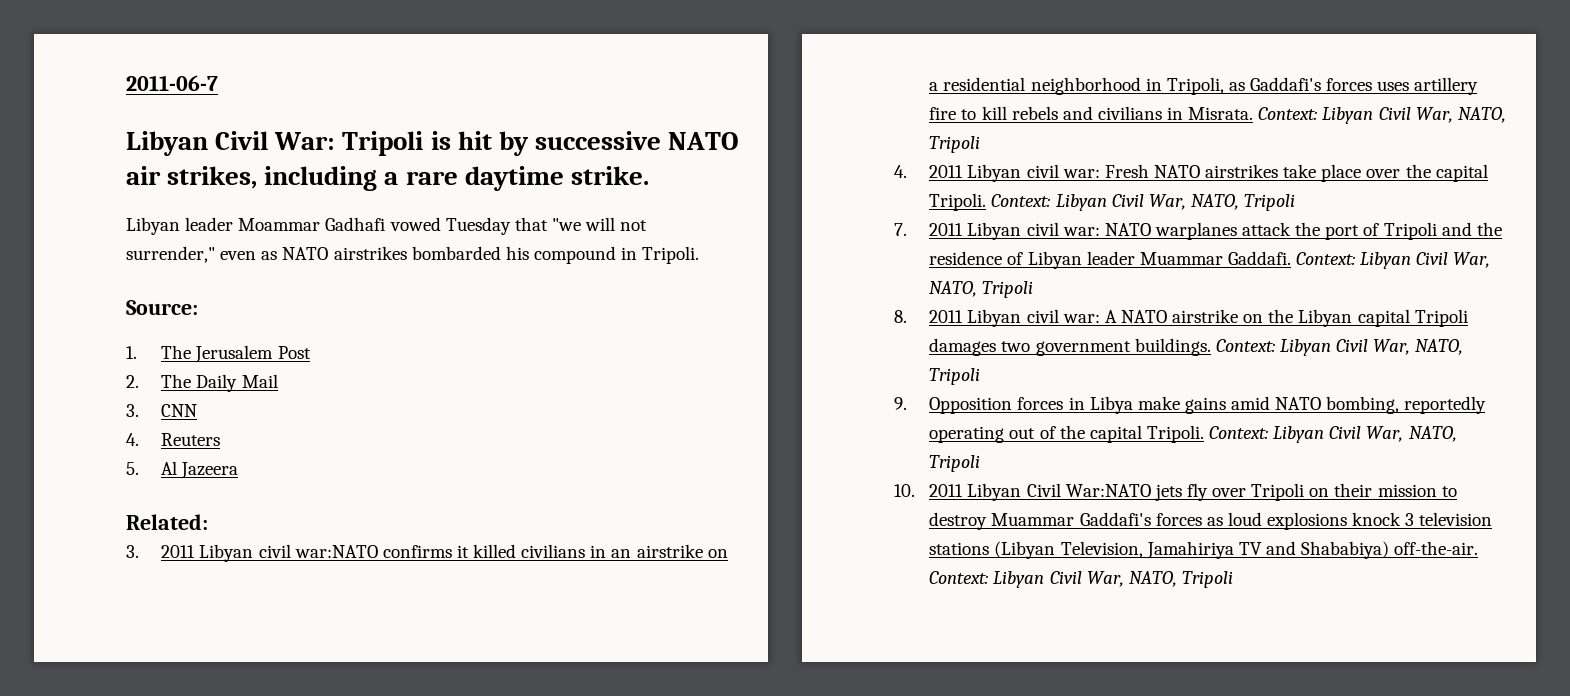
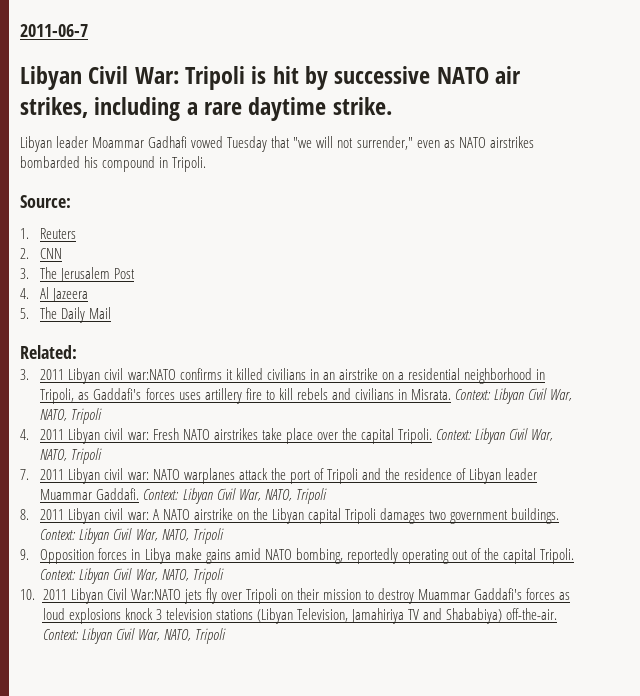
(137, 352) none -> [40,228,77,239] [20,248,63,259] [20,268,29,279] Reuters // 2. CNN // 3.
[126,375,139,388] 2. -> [20,287,89,302] [20,308,29,319] 4. Al Jazeera // 5.
[126,404,198,417] [126,433,221,446] [126,461,239,479] // 3. CNN // 4. Reuters // 5. Al Jazeera -> (112, 313) none

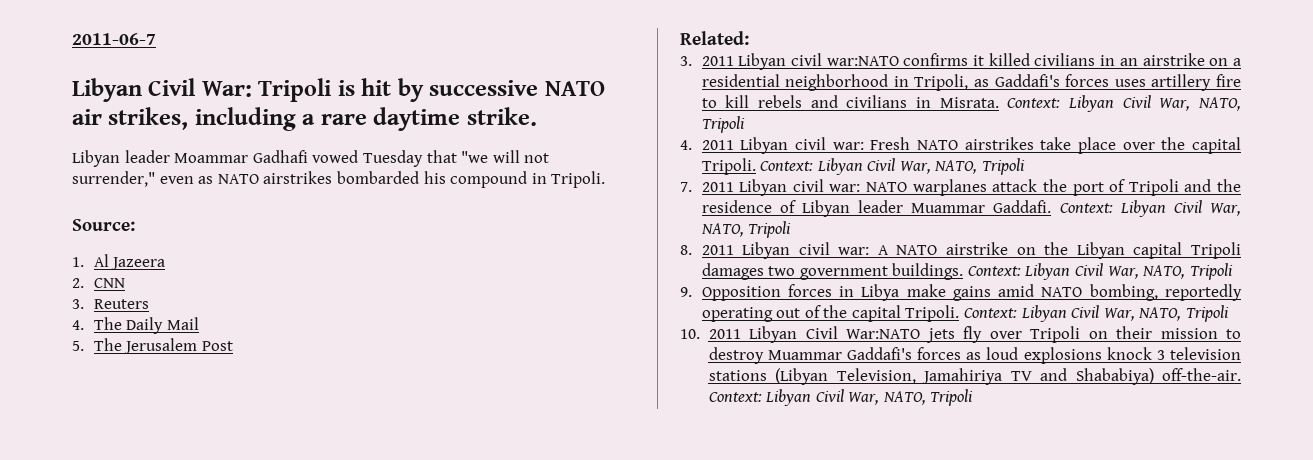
[40,228,77,239] Reuters -> [93,254,166,270] Al Jazeera
[40,267,136,282] [20,287,89,302] [20,308,29,319] The Jerusalem Post // 4. Al Jazeera // 5. -> [93,299,149,309] [72,320,84,330] Reuters // 4.
(112, 313) none -> [72,338,233,354] // 5. The Jerusalem Post

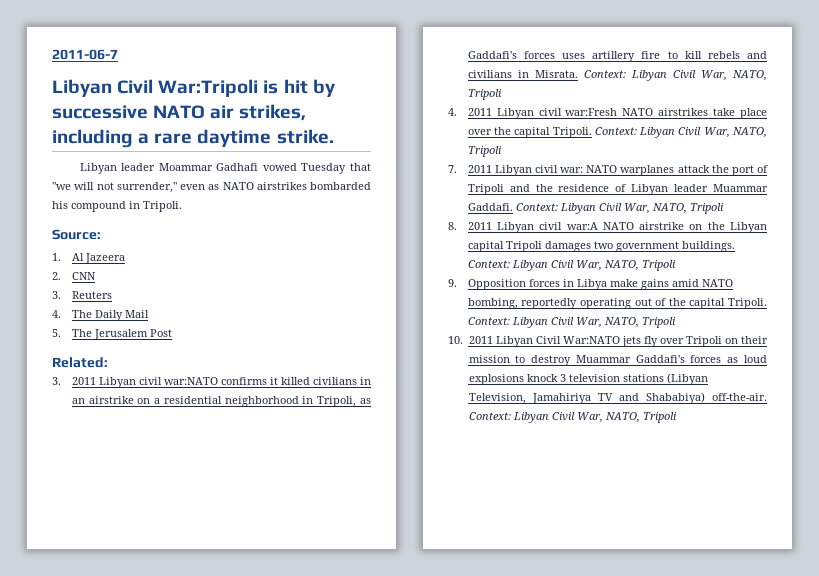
[201,78,332,102] War: Tripoli -> [158,79,259,97] War:Tripoli
[832,137,911,150] war: Fresh -> [565,108,618,116] war:Fresh
[838,245,889,255] war: A -> [566,222,598,230] war:A

